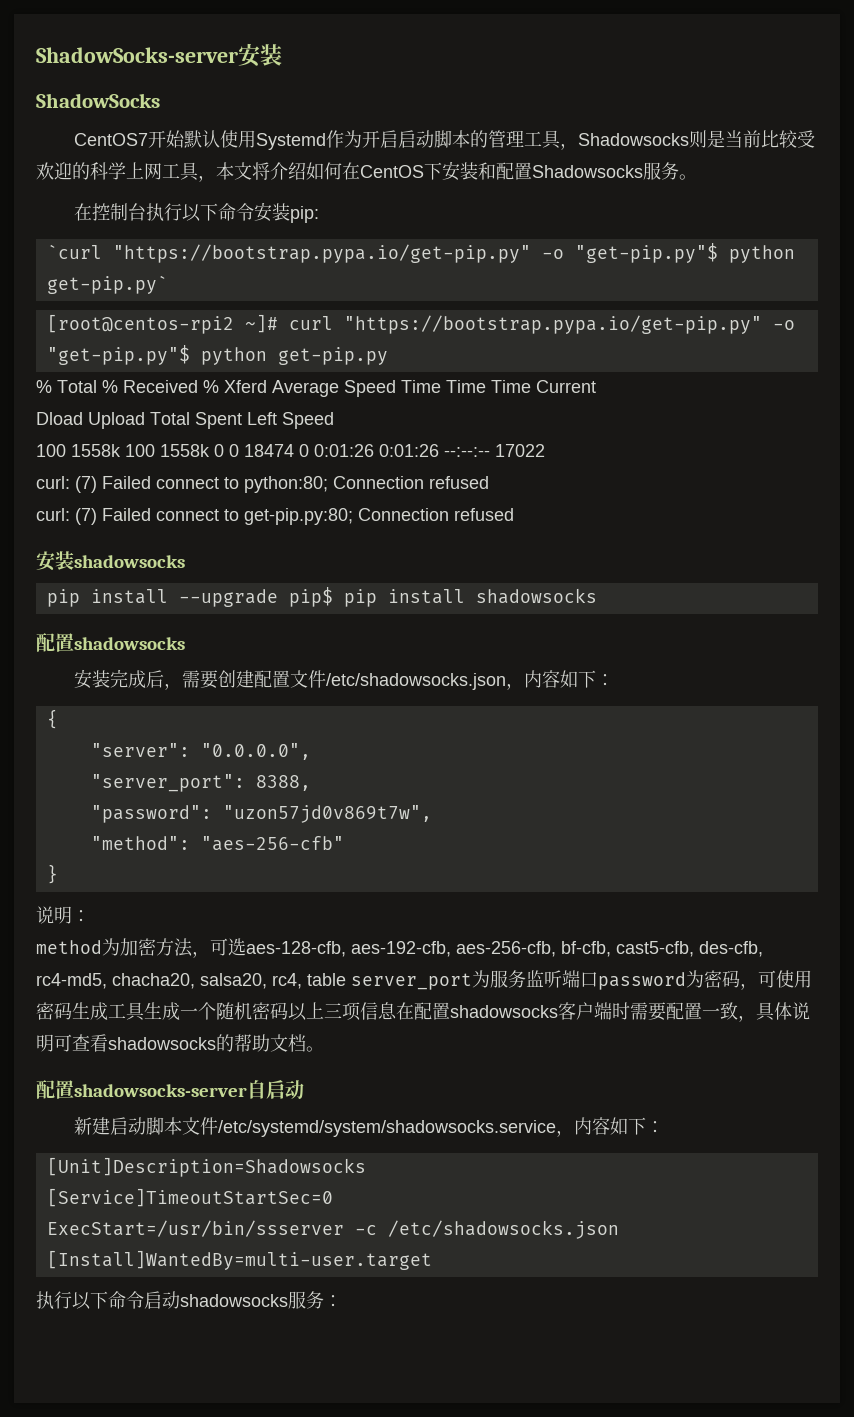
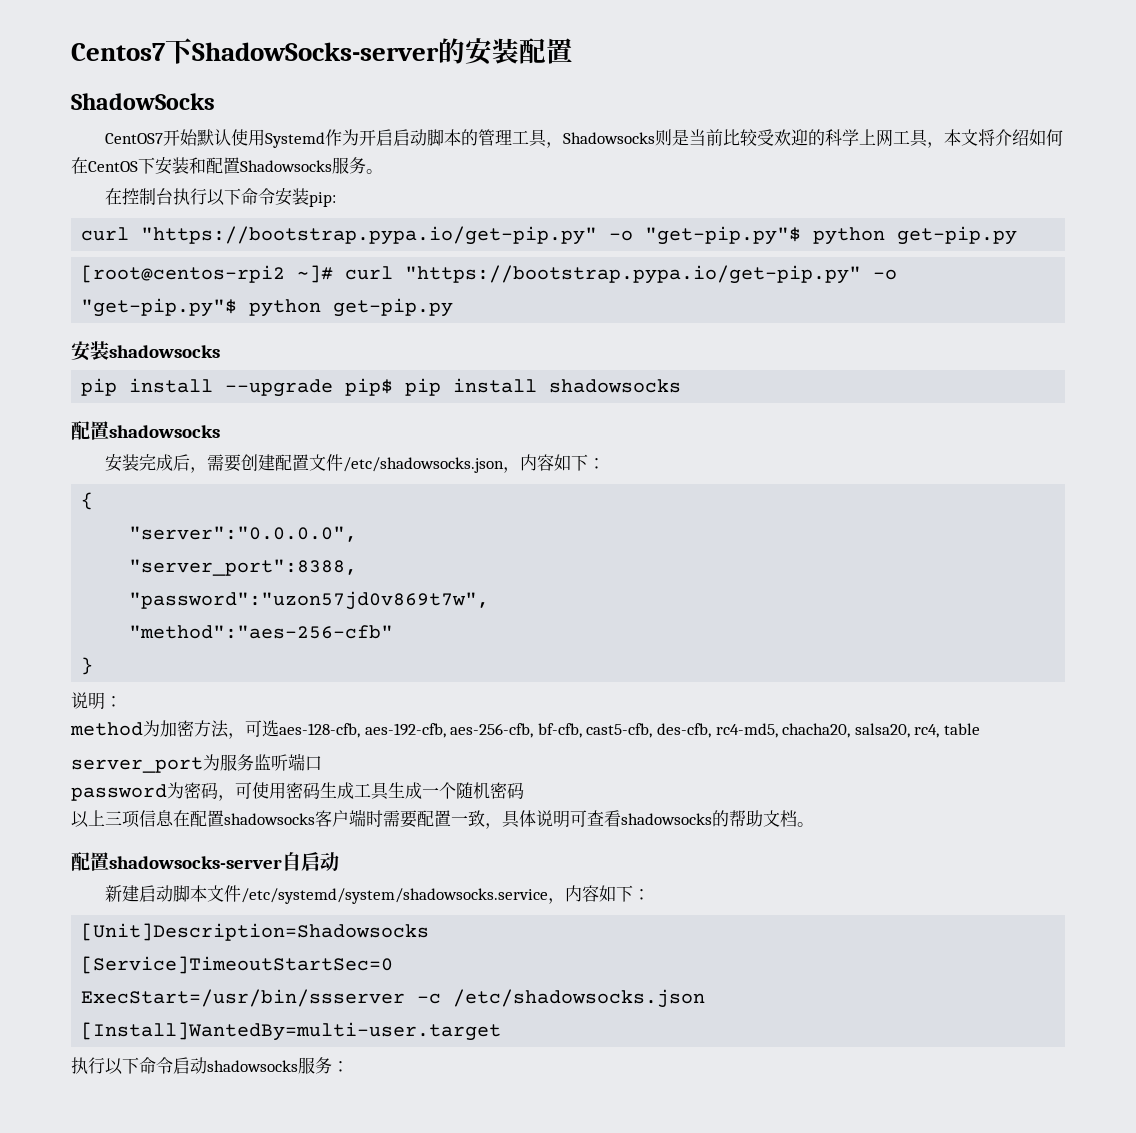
[36,43,282,67] ShadowSocks-server安装 -> [71,38,573,65] Centos7下ShadowSocks-server的安装配置
[46,243,795,263] [46,275,168,294] `curl "https://bootstrap.pypa.io/get-pip.py" -o "get-pip.py"$ python get-pip.py` -> [81,226,1018,245] curl "https://bootstrap.pypa.io/get-pip.py" -o "get-pip.py"$ python get-pip.py
[36,380,596,397] [36,412,334,429] [36,444,545,457] [36,476,489,493] [36,508,514,525] // % Total % Received % Xferd Average Speed Time Time Time Current // Dload Upload Total Spent Left Speed // 100 1558k 100 1558k 0 0 18474 0 0:01:26 0:01:26 --:--:-- 17022 // curl: (7) Failed connect to python:80; Connection refused // curl: (7) Failed connect to get-pip.py:80; Connection refused -> (454, 307) none
[90,743,311,760] [90,774,311,792] [90,805,432,823] [90,836,344,851] "server": "0.0.0.0", // "server_port": 8388, // "password": "uzon57jd0v869t7w", // "method": "aes-256-cfb" -> [129,526,358,542] [129,559,358,576] [129,591,490,610] [129,625,394,639] "server":"0.0.0.0", // "server_port":8388, // "password":"uzon57jd0v869t7w", // "method":"aes-256-cfb"
(346, 979) none -> (980, 729) //
(598, 979) none -> (322, 763) //
(288, 1011) none -> (524, 790) //

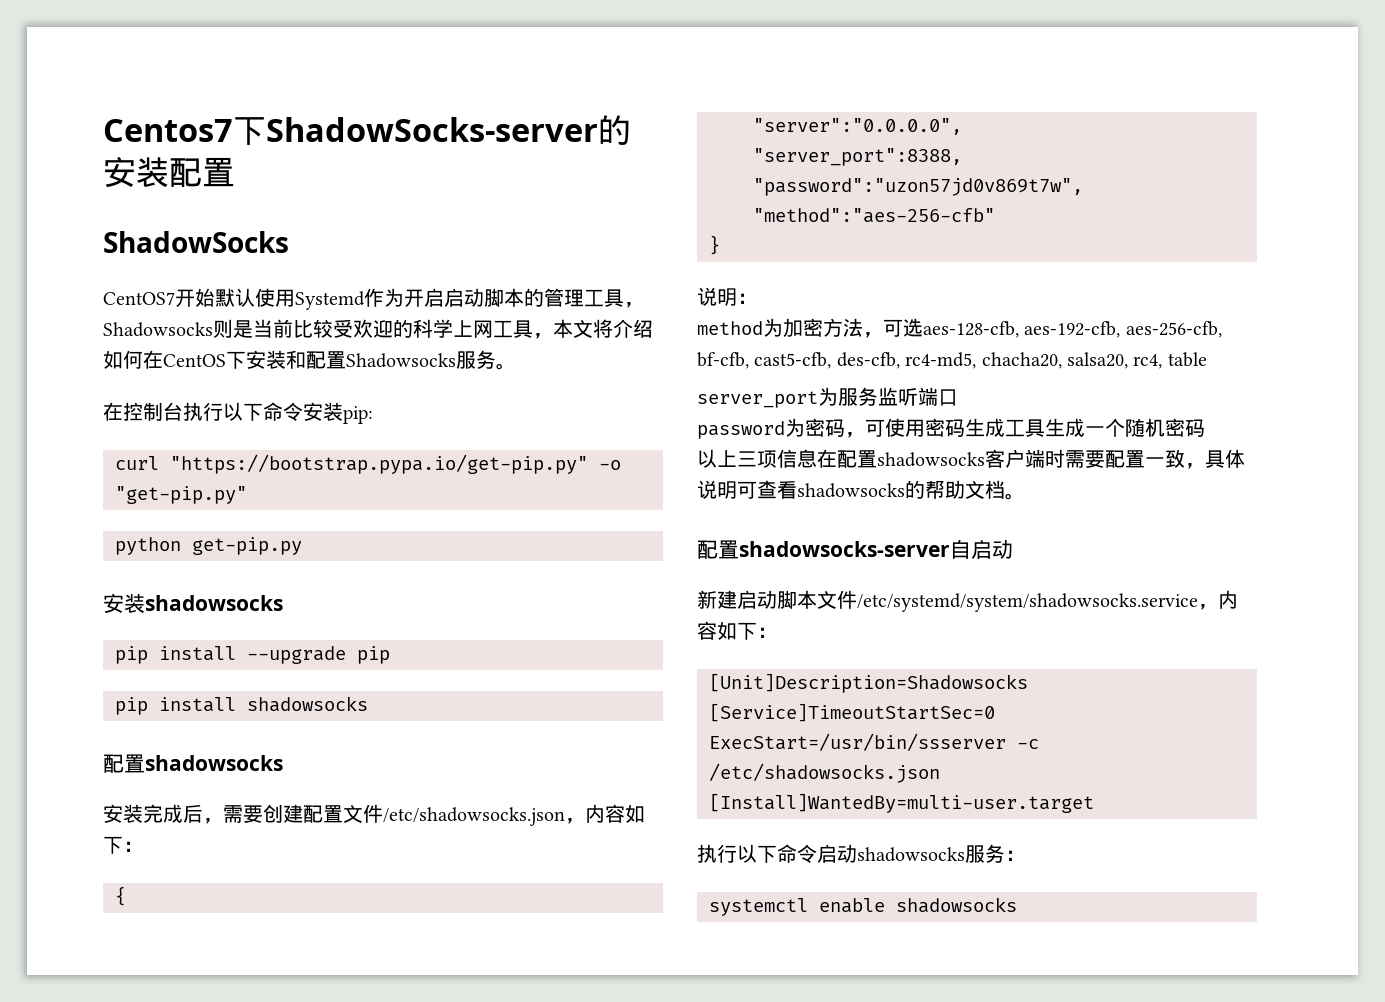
[645,226,1018,245] [81,265,898,284] [81,298,238,317] "get-pip.py"$ python get-pip.py // [root@centos-rpi2 ~]# curl "https://bootstrap.pypa.io/get-pip.py" -o "get-pip.py"$ -> [115,486,247,504] "get-pip.py" //
[345,378,394,396] pip$ -> [357,646,390,664] pip //
(349, 1066) none -> [709,897,1017,916] // systemctl enable shadowsocks

